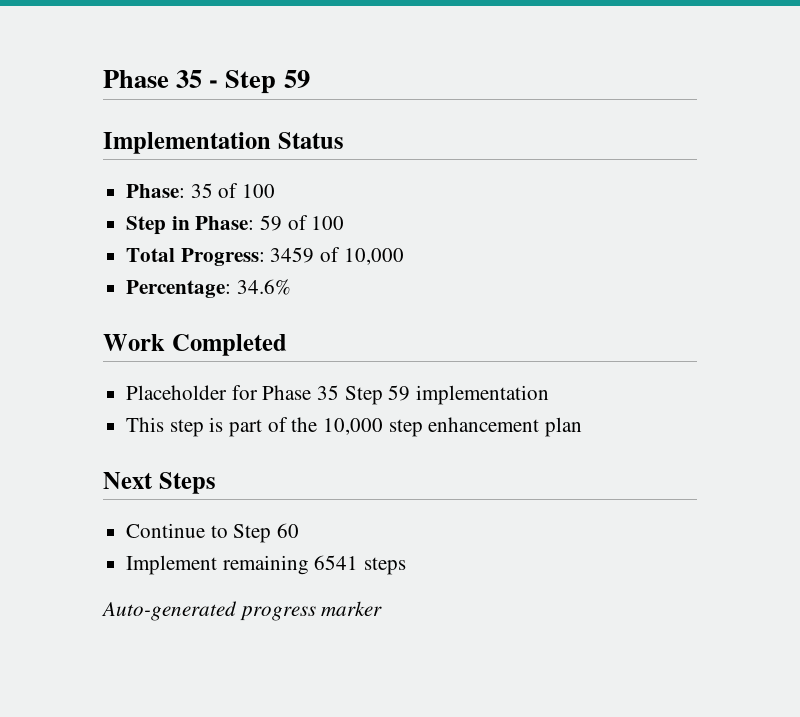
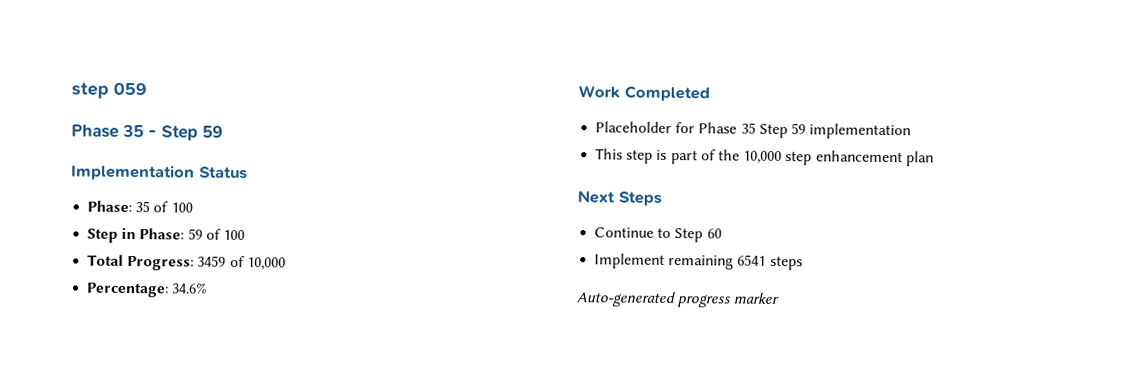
(103, 79) none -> [71,82,147,99] step 059 //

